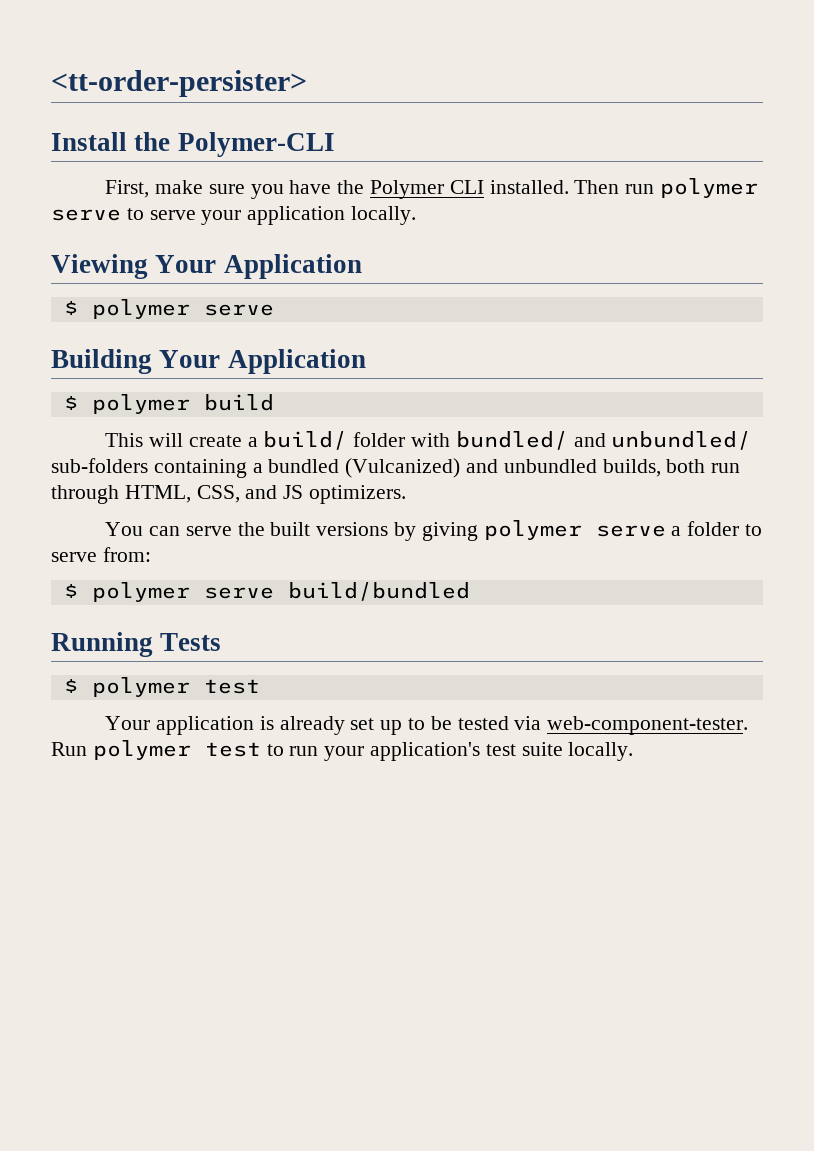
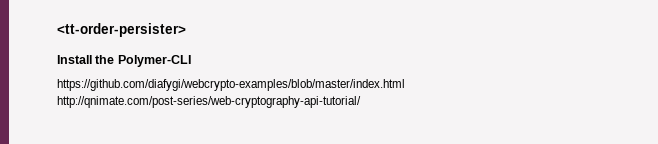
[105,178,759,199] [51,206,417,225] [51,254,362,279] [63,299,274,319] [51,349,366,374] [63,394,274,414] [105,431,752,450] [51,458,741,478] [51,485,407,504] [105,520,763,541] [51,547,151,562] [63,582,470,602] [51,632,222,657] [63,677,260,697] [105,716,749,735] [51,740,634,761] First, make sure you have the Polymer CLI installed. Then run polymer serve to serve your application locally. // Viewing Your Application // $ polymer serve // Building Your Application // $ polymer build // This will create a build/ folder with bundled/ and unbundled/ sub-folders containing a bundled (Vulcanized) and unbundled builds, both run through HTML, CSS, and JS optimizers. // You can serve the built versions by giving polymer serve a folder to serve from: // $ polymer serve build/bundled // Running Tests // $ polymer test // Your application is already set up to be tested via web-component-tester. Run polymer test to run your application's test suite locally. -> [57,79,405,91] [57,96,361,108] https://github.com/diafygi/webcrypto-examples/blob/master/index.html http://qnimate.com/post-series/web-cryptography-api-tutorial/

